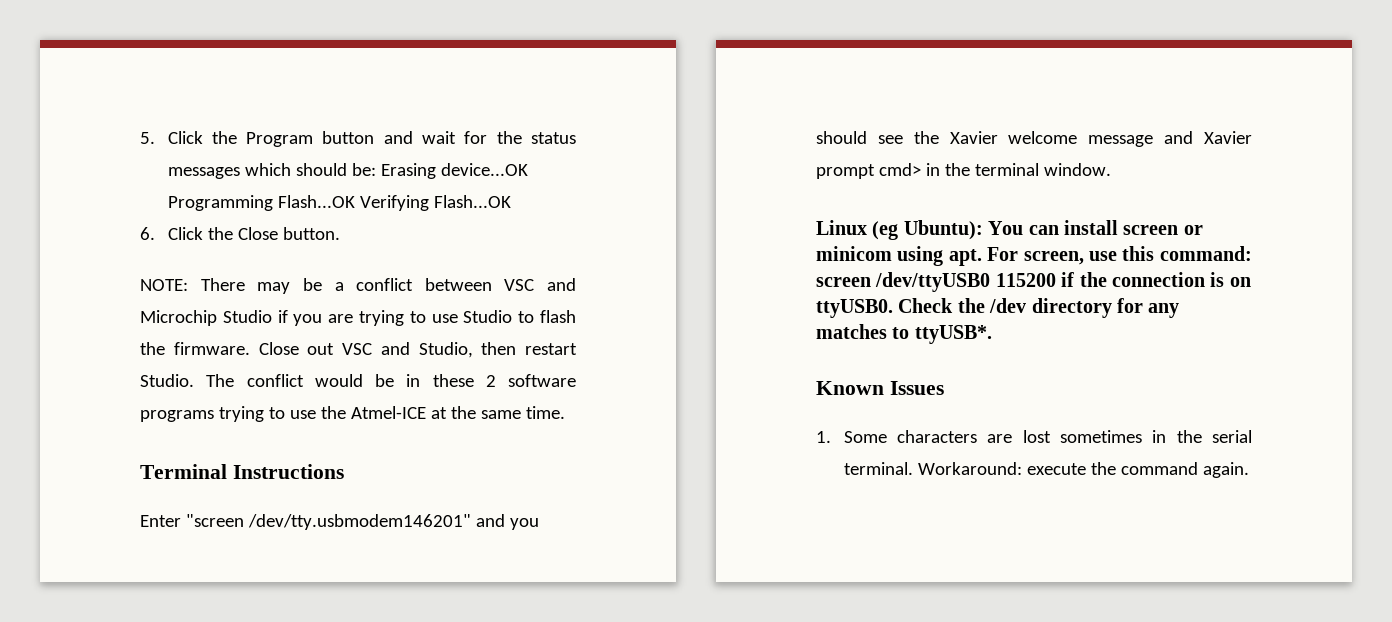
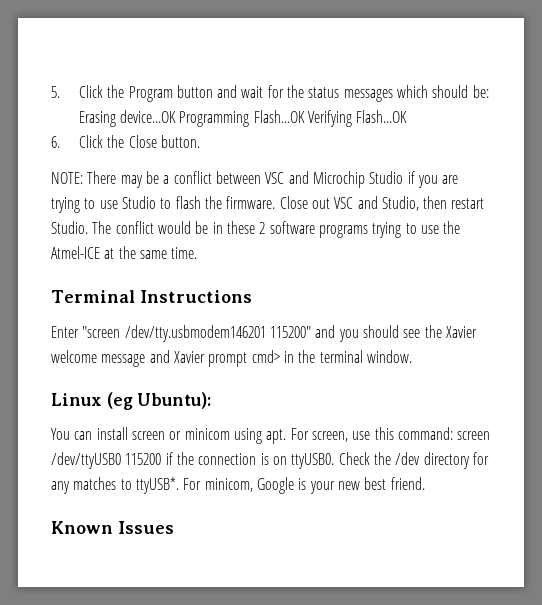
[247,514,471,530] /dev/tty.usbmodem146201" -> [124,325,311,342] /dev/tty.usbmodem146201 115200"
(983, 230) none -> (212, 400) //
[816,381,944,395] [816,430,1252,443] [843,462,1249,478] // Known Issues // 1. Some characters are lost sometimes in the serial terminal. Workaround: execute the command again. -> [183,477,425,494] [51,521,174,534] For minicom, Google is your new best friend. // Known Issues

